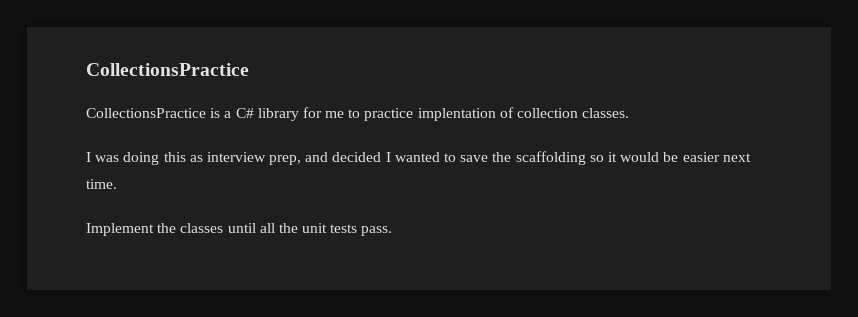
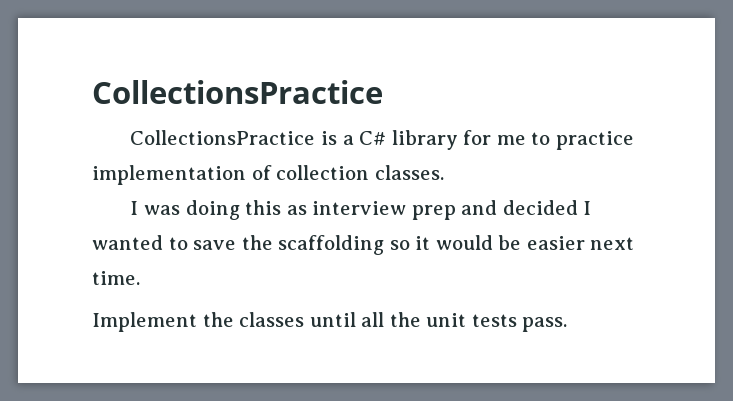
[417,108,496,121] implentation -> [92,165,246,185] implementation
[269,155,302,165] prep, -> [411,205,456,220] prep

